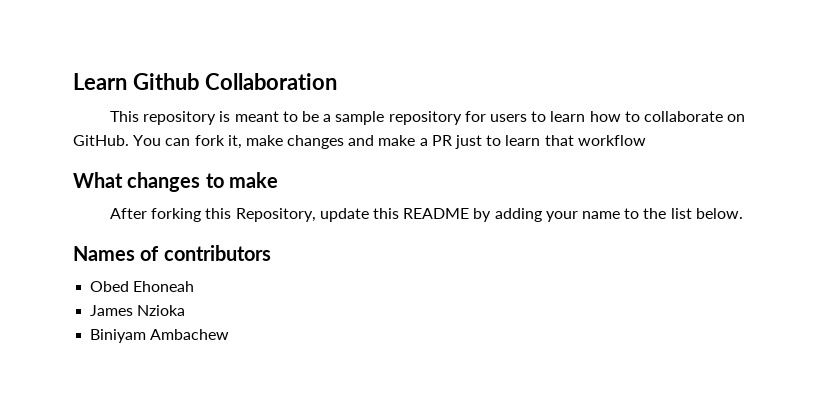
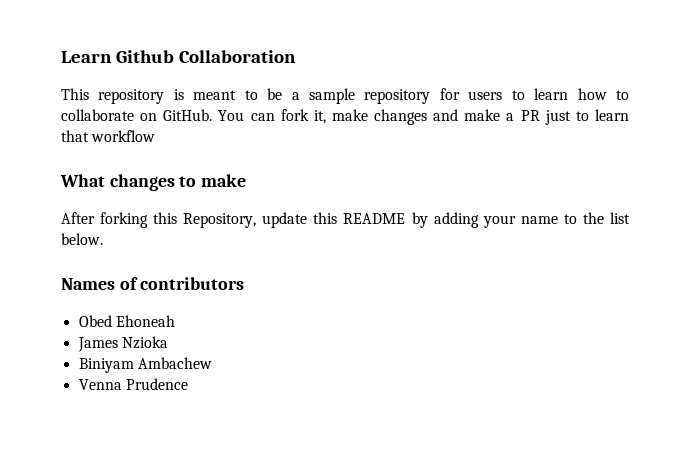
(230, 334) none -> [78,378,188,390] // Venna Prudence

